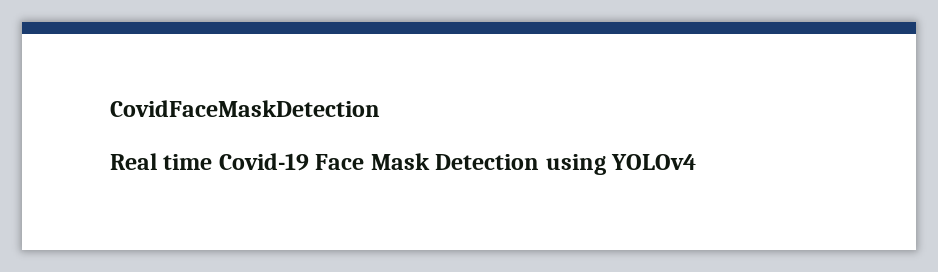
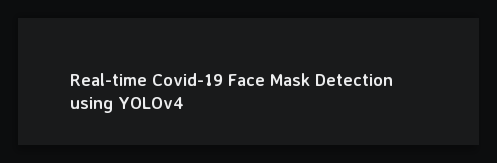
[110,100,380,117] [110,153,213,170] CovidFaceMaskDetection // Real time -> [70,73,147,86] Real-time

